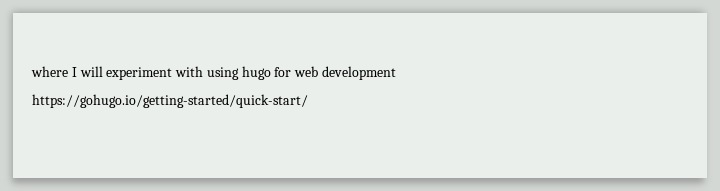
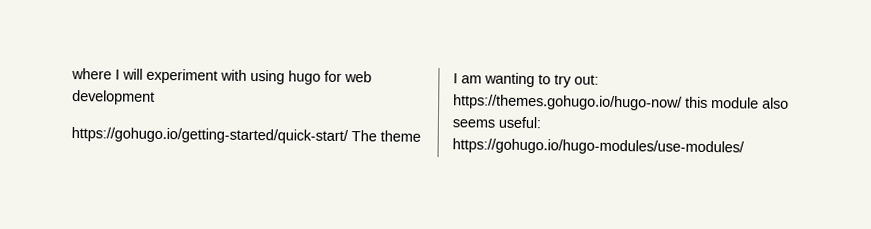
(308, 101) none -> [351,130,421,142] [453,72,599,88] [453,94,789,111] [452,116,541,129] [452,138,745,156] The theme I am wanting to try out: https://themes.gohugo.io/hugo-now/ this module also seems useful: https://gohugo.io/hugo-modules/use-modules/

